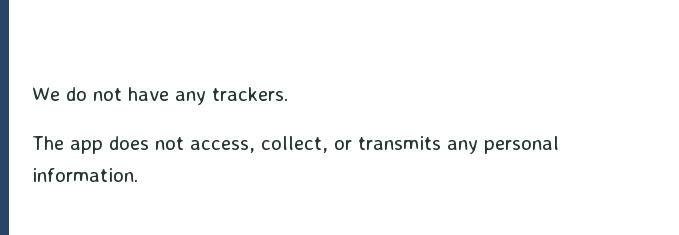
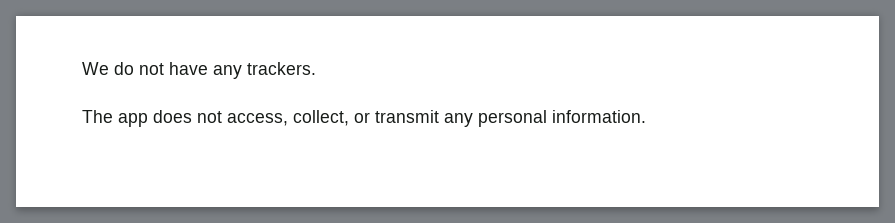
[358,136,441,150] transmits -> [375,110,439,123] transmit

